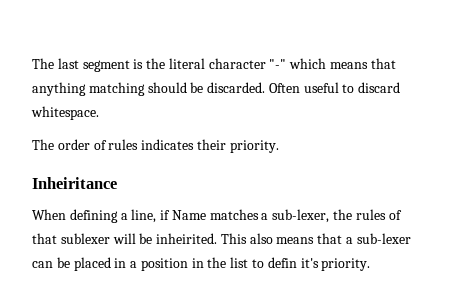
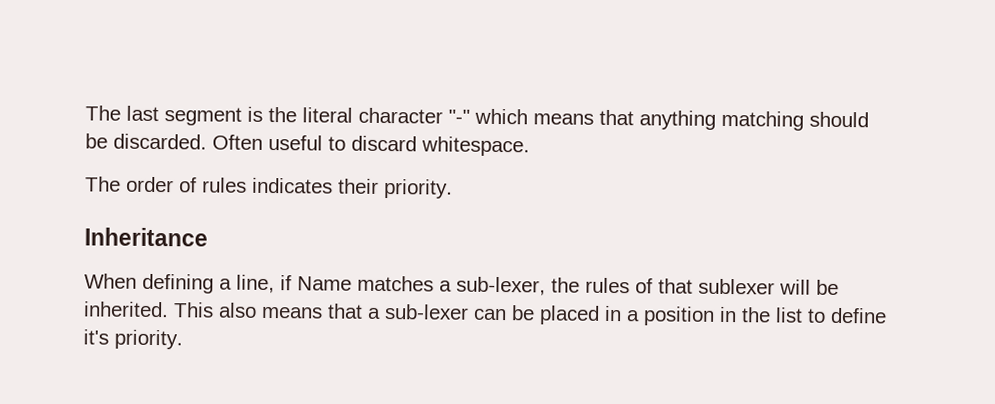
[32,177,117,189] Inheiritance -> [84,227,208,247] Inheritance
[156,233,218,244] inheirited. -> [83,301,169,318] inherited.
[267,257,297,268] defin -> [830,307,887,324] define

